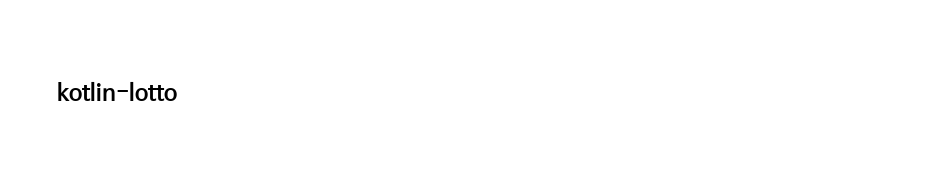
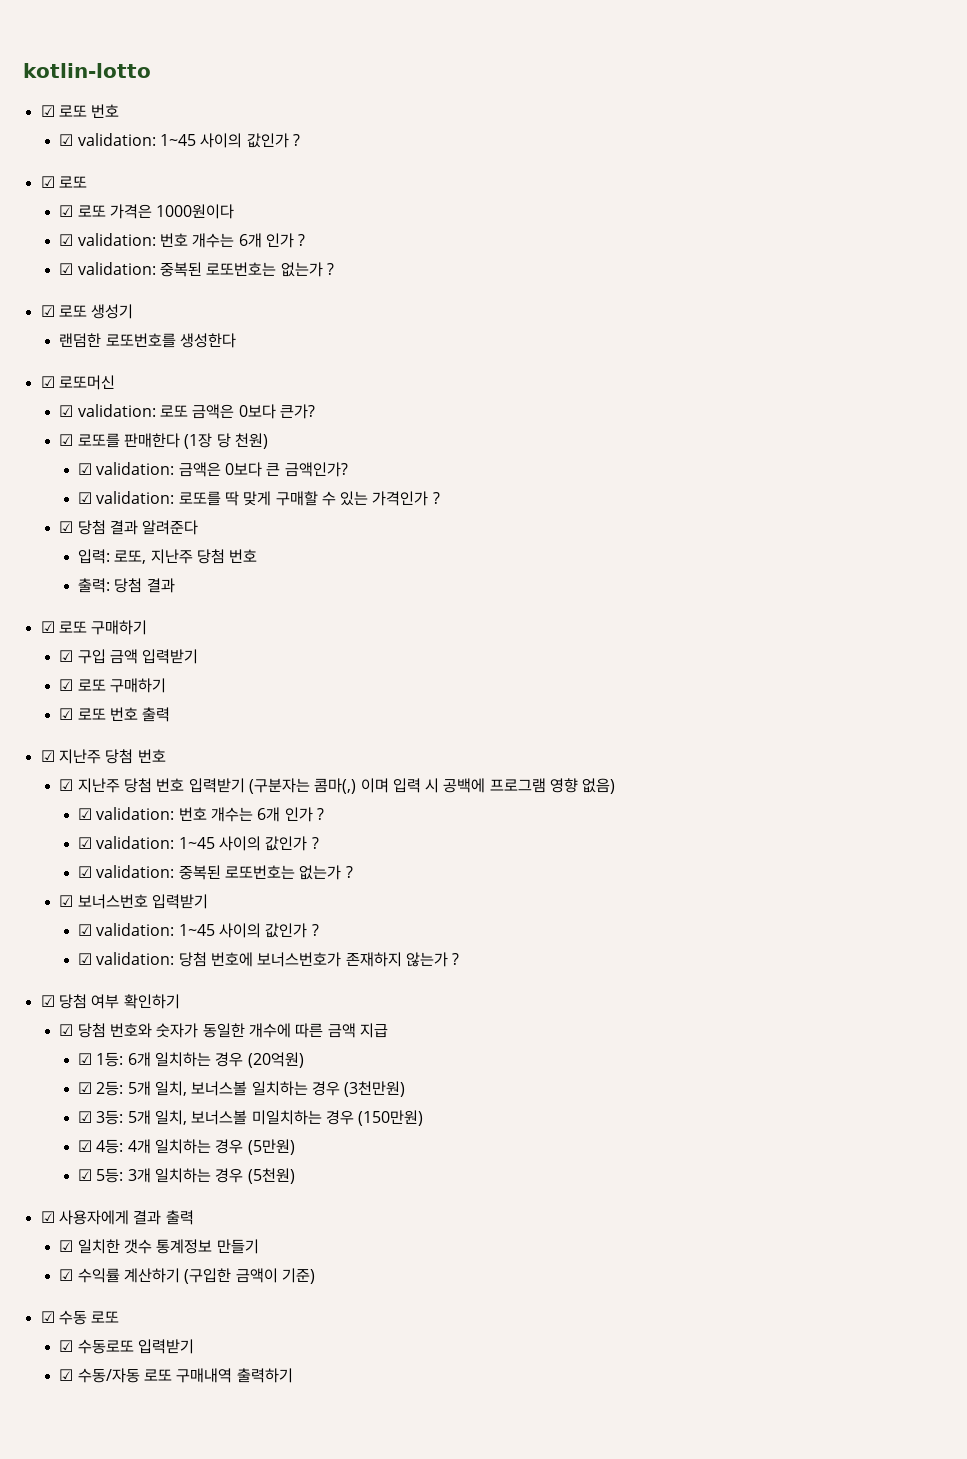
(177, 91) none -> [40,104,120,118] [59,133,300,148] [40,176,87,188] [59,204,235,219] [59,233,306,248] [59,262,334,277] [40,304,134,319] [59,333,236,348] [40,375,115,390] [59,404,315,419] [59,433,268,449] [77,462,348,477] [77,491,440,506] [59,520,199,535] [77,549,258,564] [77,578,175,593] [40,620,148,635] [59,649,199,664] [59,678,166,693] [59,707,171,722] [40,749,166,764] [59,778,616,794] [77,807,324,822] [77,836,319,851] [77,865,353,880] [59,894,208,909] [77,923,319,938] [77,952,460,967] [40,994,180,1009] [59,1023,388,1038] [77,1052,304,1068] [77,1081,406,1097] [77,1110,424,1126] [77,1139,295,1155] [77,1168,295,1184] [40,1210,194,1225] [59,1239,259,1254] [59,1268,315,1284] [40,1310,120,1325] [59,1339,194,1354] [59,1368,293,1383] // ☑ 로또 번호 // ☑ validation: 1~45 사이의 값인가 ? // ☑ 로또 // ☑ 로또 가격은 1000원이다 // ☑ validation: 번호 개수는 6개 인가 ? // ☑ validation: 중복된 로또번호는 없는가 ? // ☑ 로또 생성기 // 랜덤한 로또번호를 생성한다 // ☑ 로또머신 // ☑ validation: 로또 금액은 0보다 큰가? // ☑ 로또를 판매한다 (1장 당 천원) // ☑ validation: 금액은 0보다 큰 금액인가? // ☑ validation: 로또를 딱 맞게 구매할 수 있는 가격인가 ? // ☑ 당첨 결과 알려준다 // 입력: 로또, 지난주 당첨 번호 // 출력: 당첨 결과 // ☑ 로또 구매하기 // ☑ 구입 금액 입력받기 // ☑ 로또 구매하기 // ☑ 로또 번호 출력 // ☑ 지난주 당첨 번호 // ☑ 지난주 당첨 번호 입력받기 (구분자는 콤마(,) 이며 입력 시 공백에 프로그램 영향 없음) // ☑ validation: 번호 개수는 6개 인가 ? // ☑ validation: 1~45 사이의 값인가 ? // ☑ validation: 중복된 로또번호는 없는가 ? // ☑ 보너스번호 입력받기 // ☑ validation: 1~45 사이의 값인가 ? // ☑ validation: 당첨 번호에 보너스번호가 존재하지 않는가 ? // ☑ 당첨 여부 확인하기 // ☑ 당첨 번호와 숫자가 동일한 개수에 따른 금액 지급 // ☑ 1등: 6개 일치하는 경우 (20억원) // ☑ 2등: 5개 일치, 보너스볼 일치하는 경우 (3천만원) // ☑ 3등: 5개 일치, 보너스볼 미일치하는 경우 (150만원) // ☑ 4등: 4개 일치하는 경우 (5만원) // ☑ 5등: 3개 일치하는 경우 (5천원) // ☑ 사용자에게 결과 출력 // ☑ 일치한 갯수 통계정보 만들기 // ☑ 수익률 계산하기 (구입한 금액이 기준) // ☑ 수동 로또 // ☑ 수동로또 입력받기 // ☑ 수동/자동 로또 구매내역 출력하기

